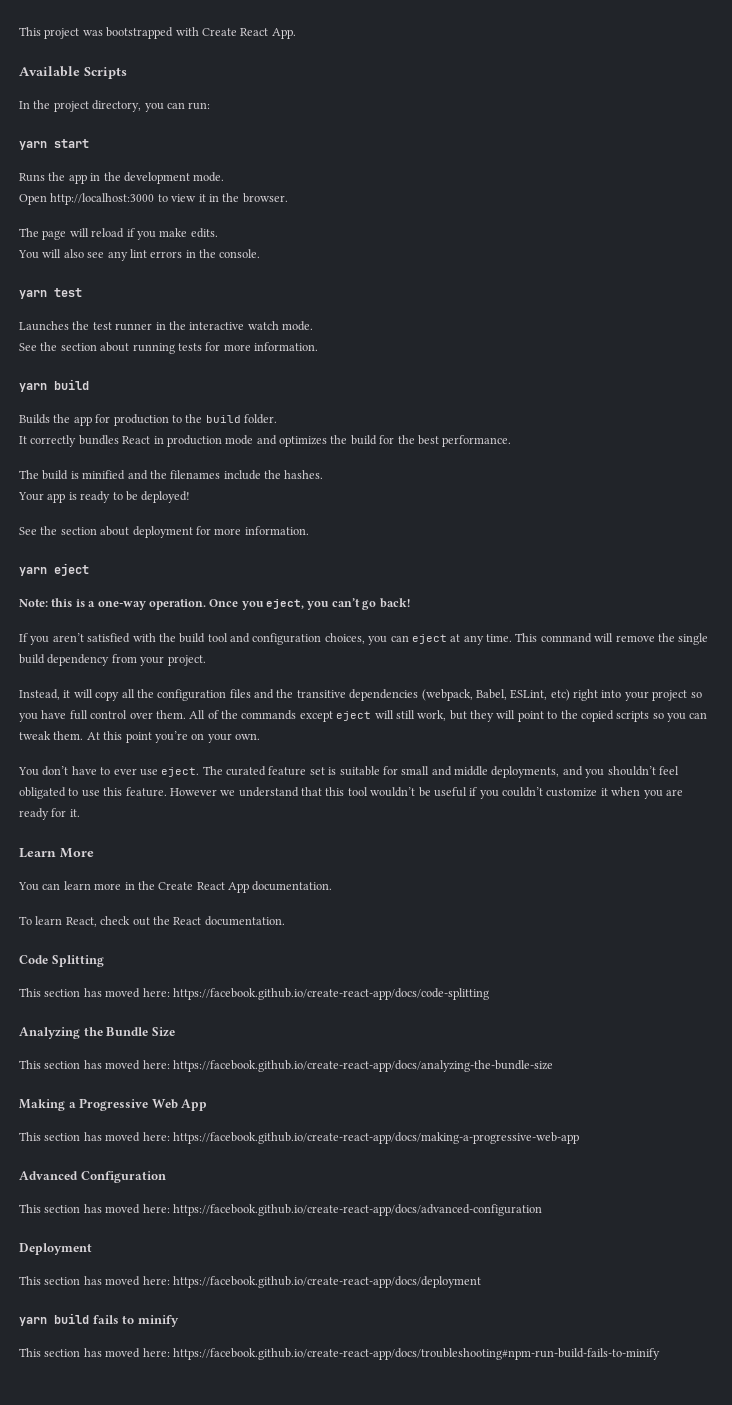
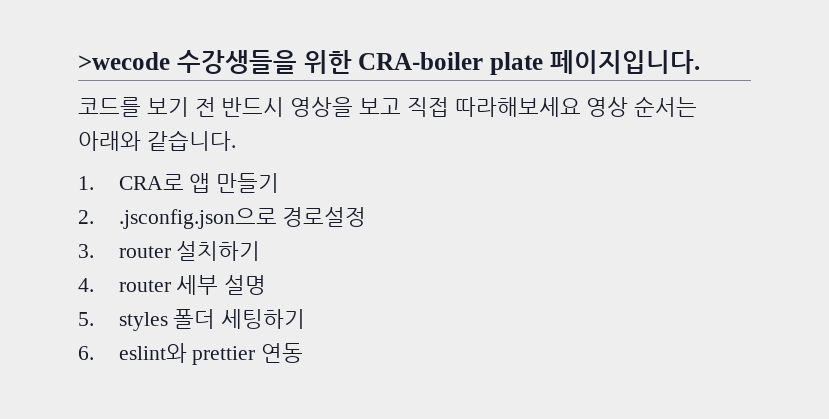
[19,27,296,39] [19,66,127,79] [19,100,211,112] [19,139,89,150] [19,172,225,184] [19,193,288,205] [19,228,218,240] [18,249,261,261] [19,288,82,299] [19,321,313,331] [19,342,318,354] [19,379,89,392] [19,414,277,426] [19,435,512,447] [19,470,324,480] [18,491,191,503] [19,526,309,538] [19,563,89,576] [19,598,410,610] [19,633,709,645] [19,654,206,666] [19,689,702,701] [19,710,708,722] [19,731,260,743] [18,766,679,778] [19,787,683,799] [19,808,80,820] [19,848,94,858] [18,881,333,893] [19,916,285,927] [19,955,104,967] [19,988,489,1000] [19,1027,175,1039] [19,1060,553,1072] [19,1098,208,1111] [19,1132,579,1144] [19,1171,166,1183] [19,1204,542,1216] [19,1243,92,1255] [19,1276,481,1288] [19,1313,179,1327] [19,1348,660,1360] This project was bootstrapped with Create React App. // Available Scripts // In the project directory, you can run: // yarn start // Runs the app in the development mode. // Open http://localhost:3000 to view it in the browser. // The page will reload if you make edits. // You will also see any lint errors in the console. // yarn test // Launches the test runner in the interactive watch mode. // See the section about running tests for more information. // yarn build // Builds the app for production to the build folder. // It correctly bundles React in production mode and optimizes the build for the best performance. // The build is minified and the filenames include the hashes. // Your app is ready to be deployed! // See the section about deployment for more information. // yarn eject // Note: this is a one-way operation. Once you eject, you can’t go back! // If you aren’t satisfied with the build tool and configuration choices, you can eject at any time. This command will remove the single build dependency from your project. // Instead, it will copy all the configuration files and the transitive dependencies (webpack, Babel, ESLint, etc) right into your project so you have full control over them. All of the commands except eject will still work, but they will point to the copied scripts so you can tweak them. At this point you’re on your own. // You don’t have to ever use eject. The curated feature set is suitable for small and middle deployments, and you shouldn’t feel obligated to use this feature. However we understand that this tool wouldn’t be useful if you couldn’t customize it when you are ready for it. // Learn More // You can learn more in the Create React App documentation. // To learn React, check out the React documentation. // Code Splitting // This section has moved here: https://facebook.github.io/create-react-app/docs/code-splitting // Analyzing the Bundle Size // This section has moved here: https://facebook.github.io/create-react-app/docs/analyzing-the-bundle-size // Making a Progressive Web App // This section has moved here: https://facebook.github.io/create-react-app/docs/making-a-progressive-web-app // Advanced Configuration // This section has moved here: https://facebook.github.io/create-react-app/docs/advanced-configuration // Deployment // This section has moved here: https://facebook.github.io/create-react-app/docs/deployment // yarn build fails to minify // This section has moved here: https://facebook.github.io/create-react-app/docs/troubleshooting#npm-run-build-fails-to-minify -> [78,50,700,75] [78,96,698,117] [78,130,236,151] [78,173,280,193] [78,207,367,229] [78,241,261,261] [78,275,267,295] [78,309,306,331] [78,343,304,365] >wecode 수강생들을 위한 CRA-boiler plate 페이지입니다. // 코드를 보기 전 반드시 영상을 보고 직접 따라해보세요 영상 순서는 아래와 같습니다. // 1. CRA로 앱 만들기 // 2. .jsconfig.json으로 경로설정 // 3. router 설치하기 // 4. router 세부 설명 // 5. styles 폴더 세팅하기 // 6. eslint와 prettier 연동

